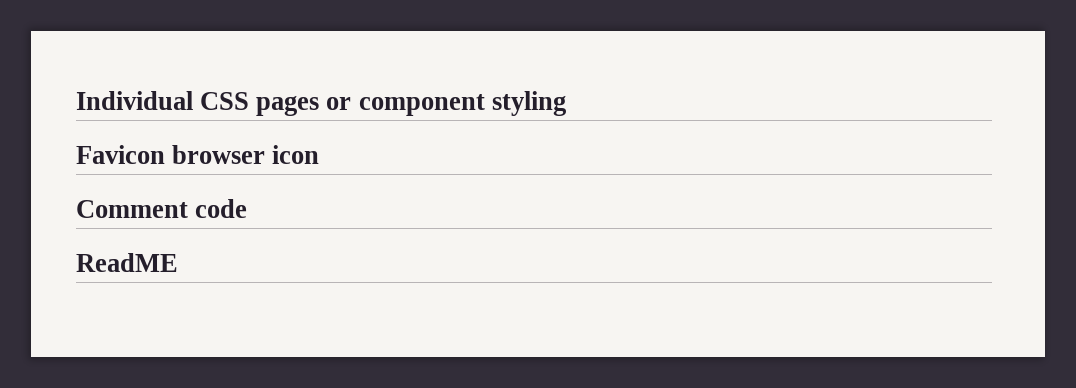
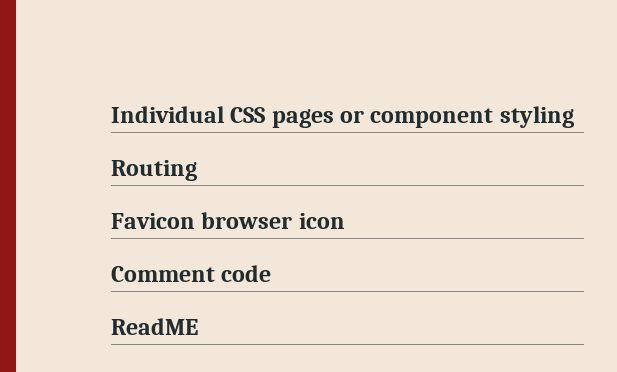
(566, 103) none -> [111,160,197,181] // Routing

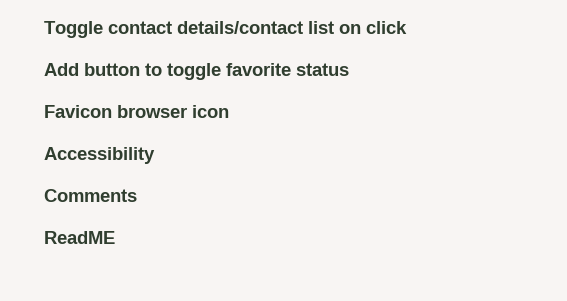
[111,106,574,128] [111,160,197,181] Individual CSS pages or component styling // Routing -> [44,21,407,38] [44,63,349,80] Toggle contact details/contact list on click // Add button to toggle favorite status
[111,265,272,282] Comment code -> [44,147,155,164] [44,189,137,202] Accessibility // Comments

